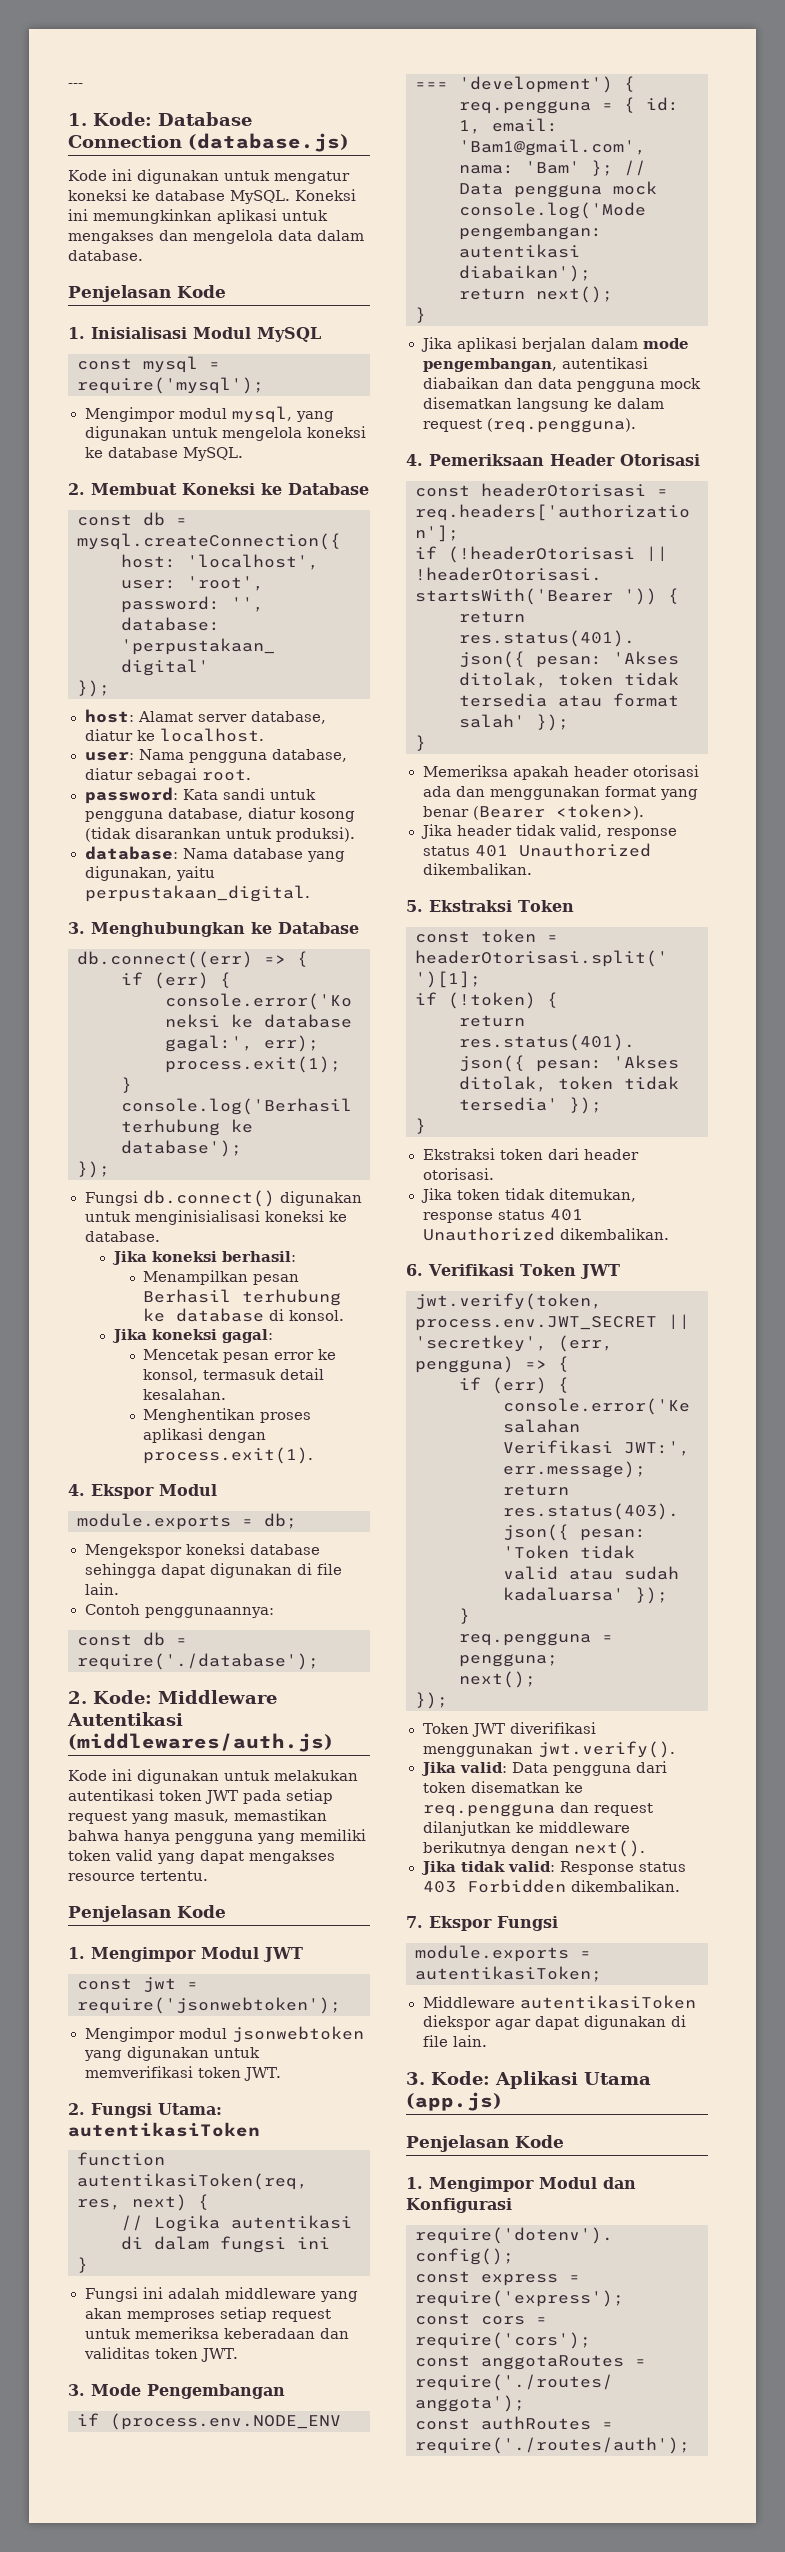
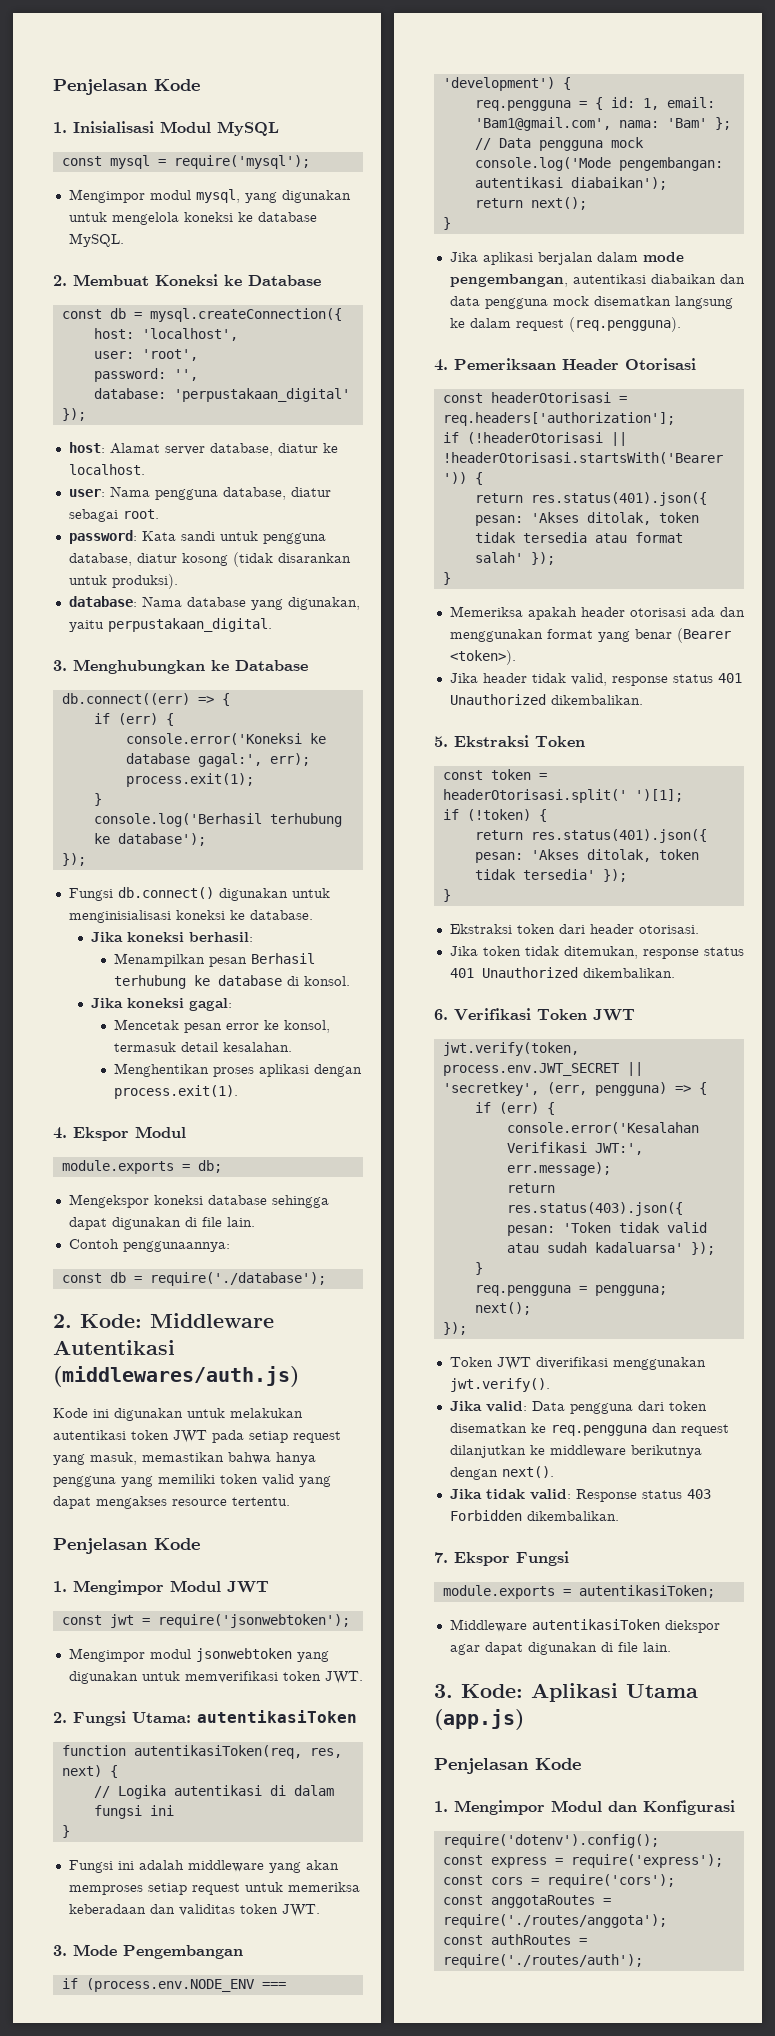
[68,83,83,88] [68,112,252,126] [68,133,349,152] [68,169,350,184] [68,189,356,204] [68,209,328,224] [68,230,364,244] [68,250,143,261] --- // 1. Kode: Database Connection (database.js) // Kode ini digunakan untuk mengatur koneksi ke database MySQL. Koneksi ini memungkinkan aplikasi untuk mengakses dan mengelola data dalam database. // -> (53, 87) none

